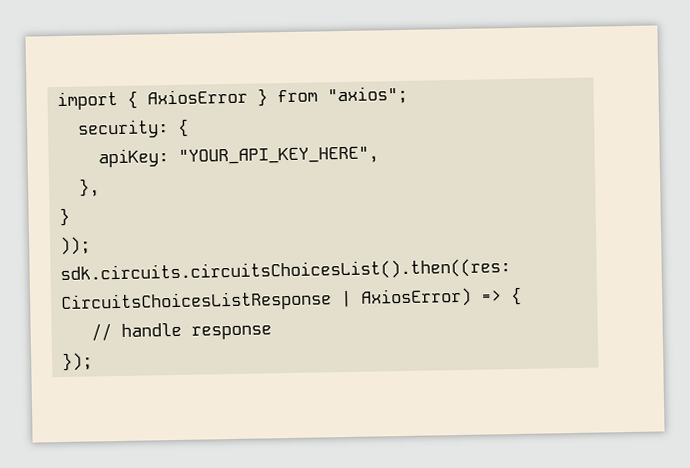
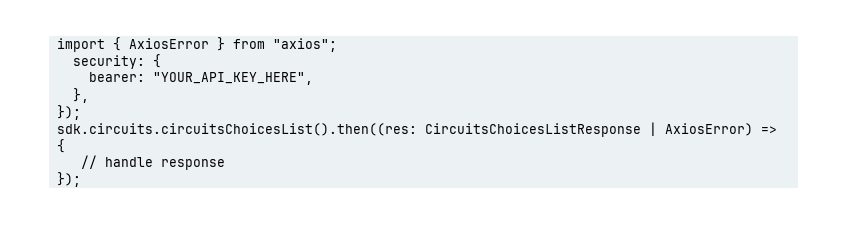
[97,148,169,168] apiKey: -> [88,72,145,82] bearer:
[58,207,70,227] [59,236,91,256] } // )); -> [56,105,81,120] });

